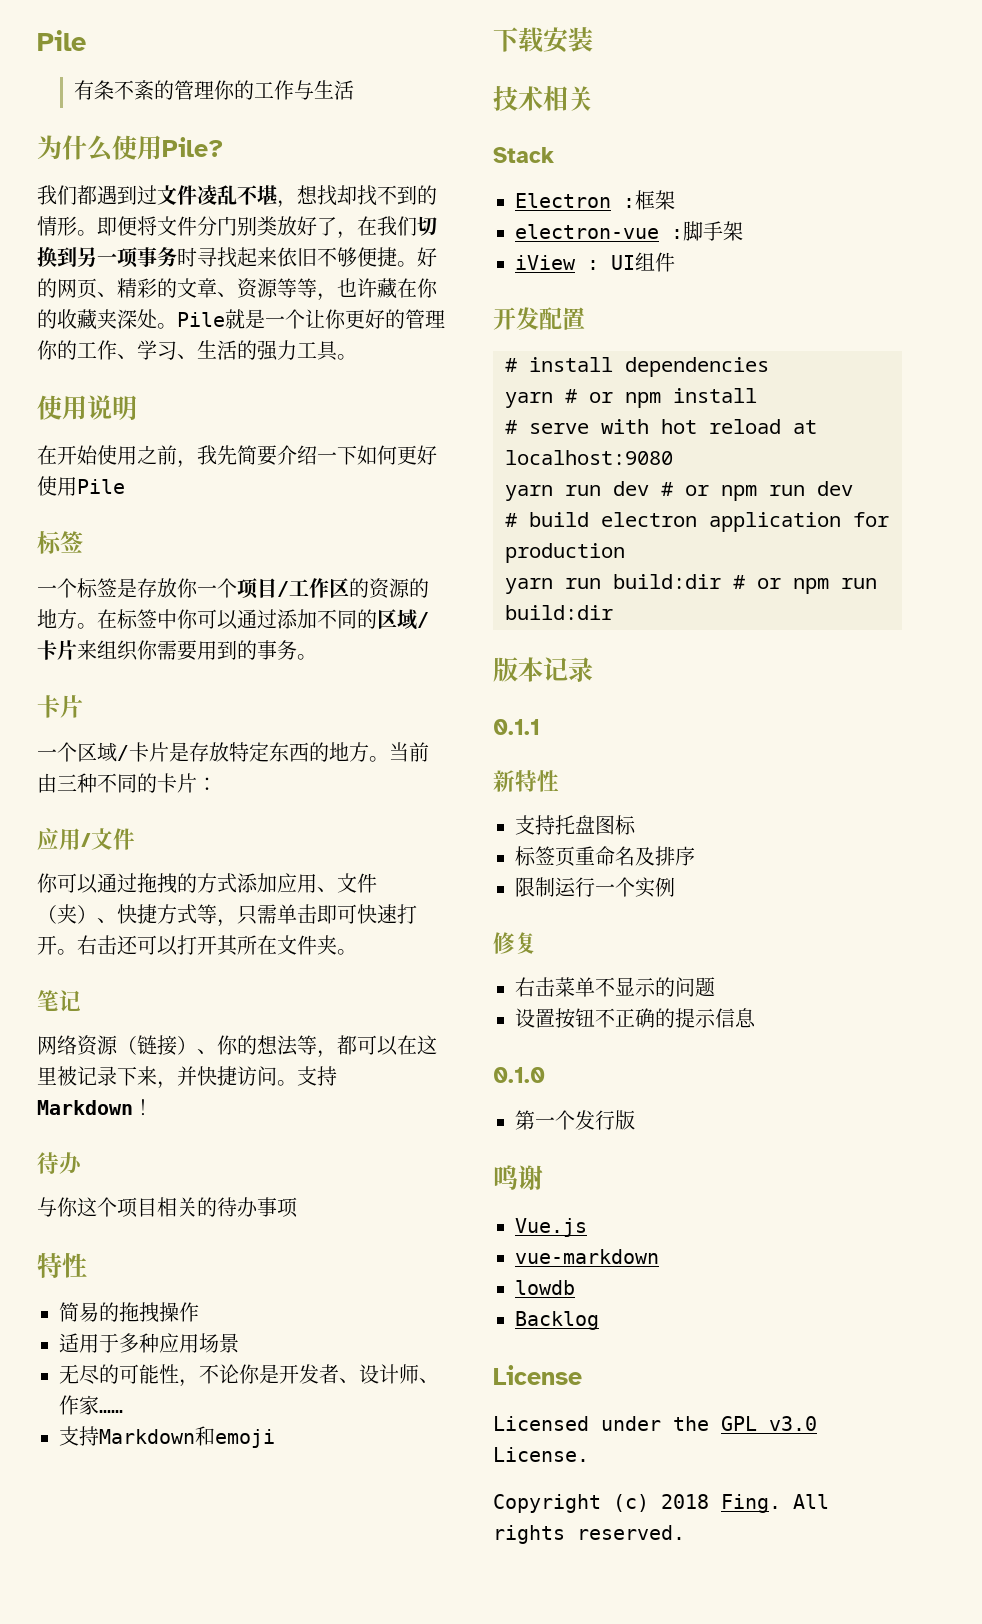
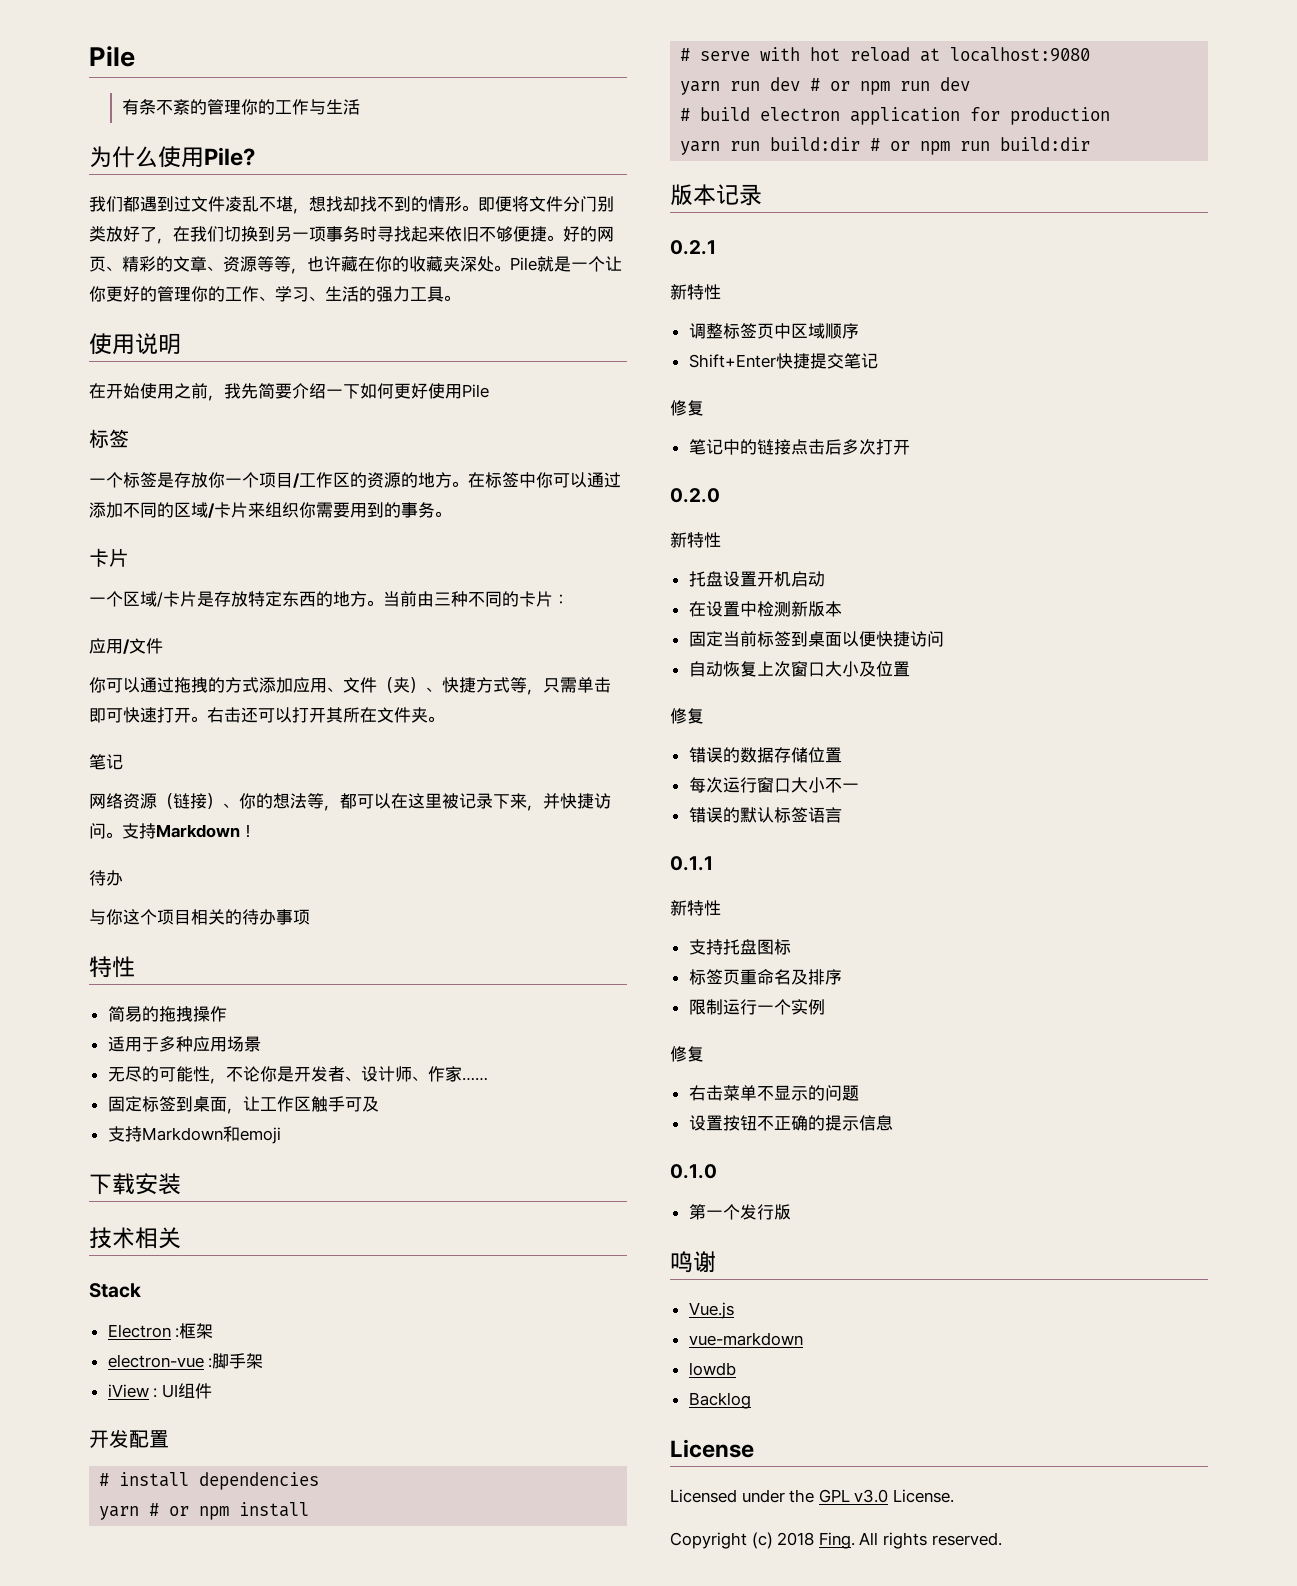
(123, 1411) none -> [107,1096,379,1114] // 固定标签到桌面，让工作区触手可及
(593, 669) none -> [670,240,716,255] [670,284,721,300] [688,323,859,339] [688,353,878,369] [670,400,704,416] [688,439,910,455] [670,488,720,503] [670,532,721,548] [688,571,825,587] [688,601,842,617] [688,631,944,647] [688,661,910,677] [670,708,704,724] [688,747,842,763] [688,777,859,793] [688,807,842,823] // 0.2.1 // 新特性 // 调整标签页中区域顺序 // Shift+Enter快捷提交笔记 // 修复 // 笔记中的链接点击后多次打开 // 0.2.0 // 新特性 // 托盘设置开机启动 // 在设置中检测新版本 // 固定当前标签到桌面以便快捷访问 // 自动恢复上次窗口大小及位置 // 修复 // 错误的数据存储位置 // 每次运行窗口大小不一 // 错误的默认标签语言

